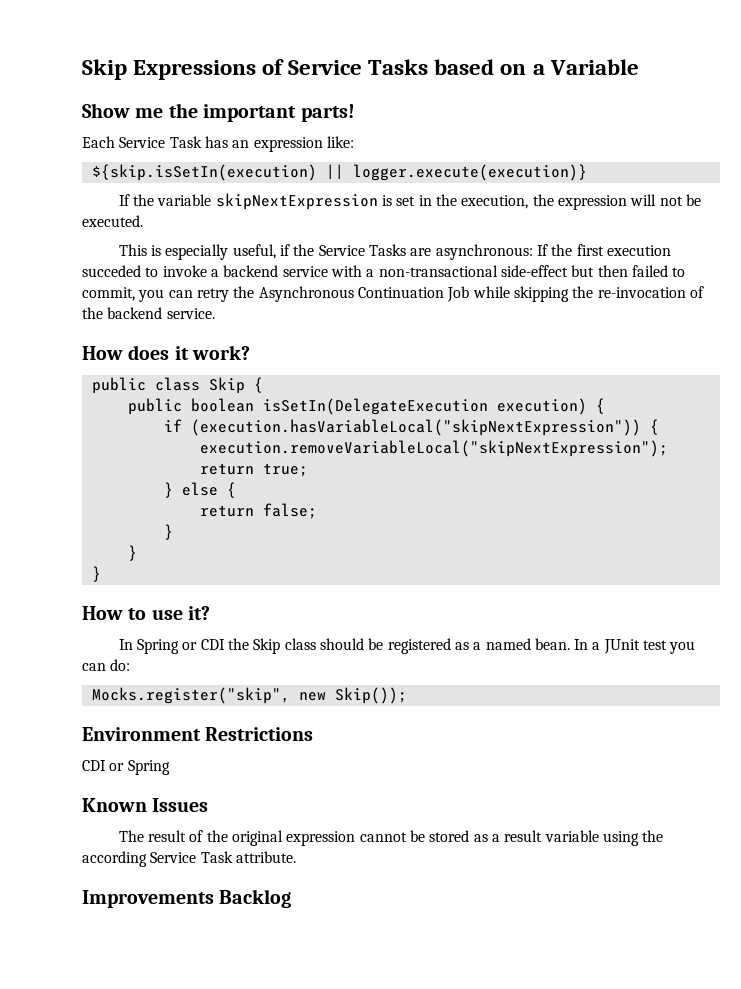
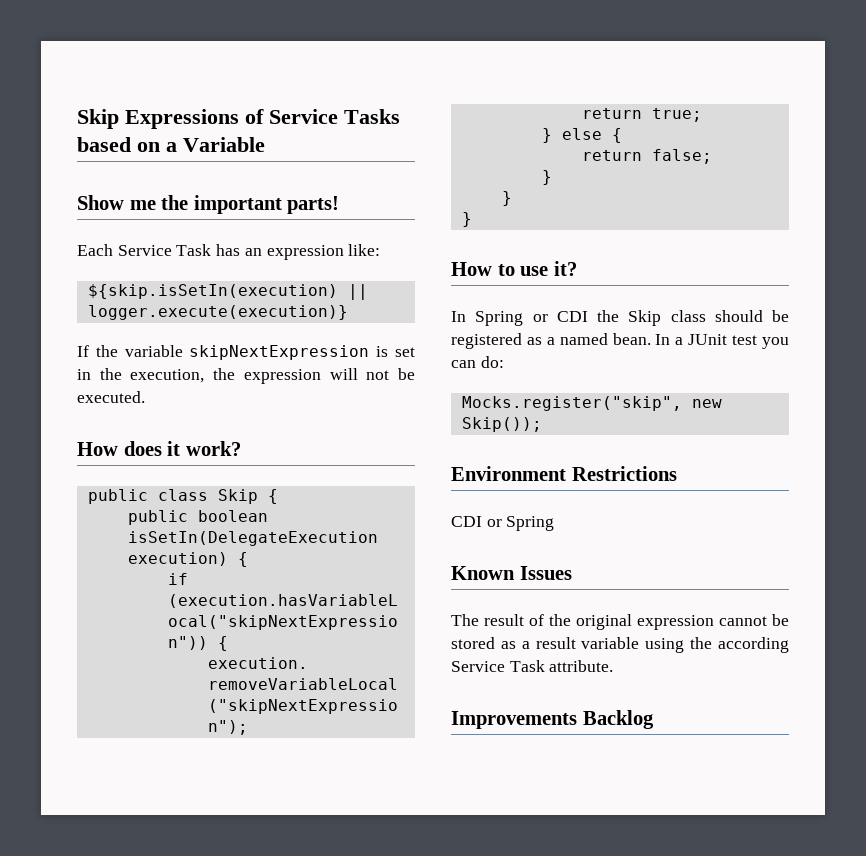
[118,244,671,260] [82,265,686,277] [82,286,704,302] [82,307,215,319] // This is especially useful, if the Service Tasks are asynchronous: If the first execution succeded to invoke a backend service with a non-transactional side-effect but then failed to commit, you can retry the Asynchronous Continuation Job while skipping the re-invocation of the backend service. -> (145, 397) none

